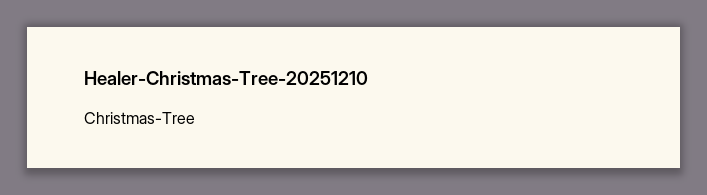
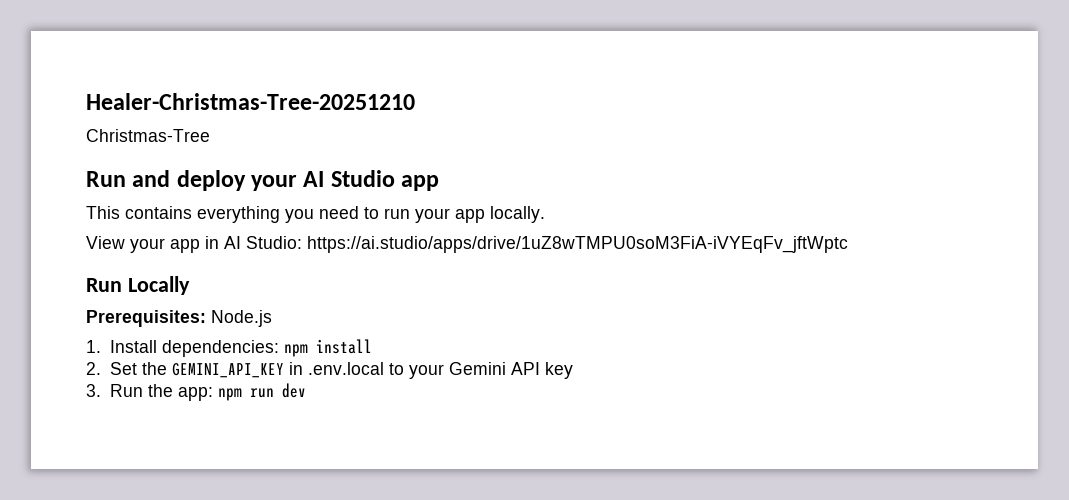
(195, 118) none -> [86,170,440,191] [86,206,545,223] [86,236,848,253] [86,276,190,295] [86,310,272,327] [86,339,372,357] [86,362,573,379] [86,383,306,401] // Run and deploy your AI Studio app // This contains everything you need to run your app locally. // View your app in AI Studio: https://ai.studio/apps/drive/1uZ8wTMPU0soM3FiA-iVYEqFv_jftWptc // Run Locally // Prerequisites: Node.js // 1. Install dependencies: npm install // 2. Set the GEMINI_API_KEY in .env.local to your Gemini API key // 3. Run the app: npm run dev

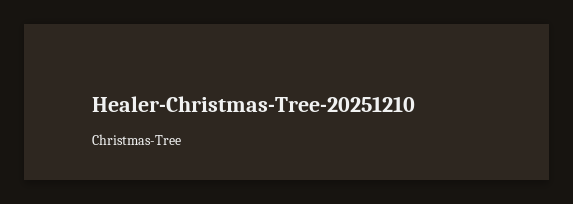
[86,170,440,191] [86,206,545,223] [86,236,848,253] [86,276,190,295] [86,310,272,327] [86,339,372,357] [86,362,573,379] [86,383,306,401] // Run and deploy your AI Studio app // This contains everything you need to run your app locally. // View your app in AI Studio: https://ai.studio/apps/drive/1uZ8wTMPU0soM3FiA-iVYEqFv_jftWptc // Run Locally // Prerequisites: Node.js // 1. Install dependencies: npm install // 2. Set the GEMINI_API_KEY in .env.local to your Gemini API key // 3. Run the app: npm run dev -> (181, 139) none

